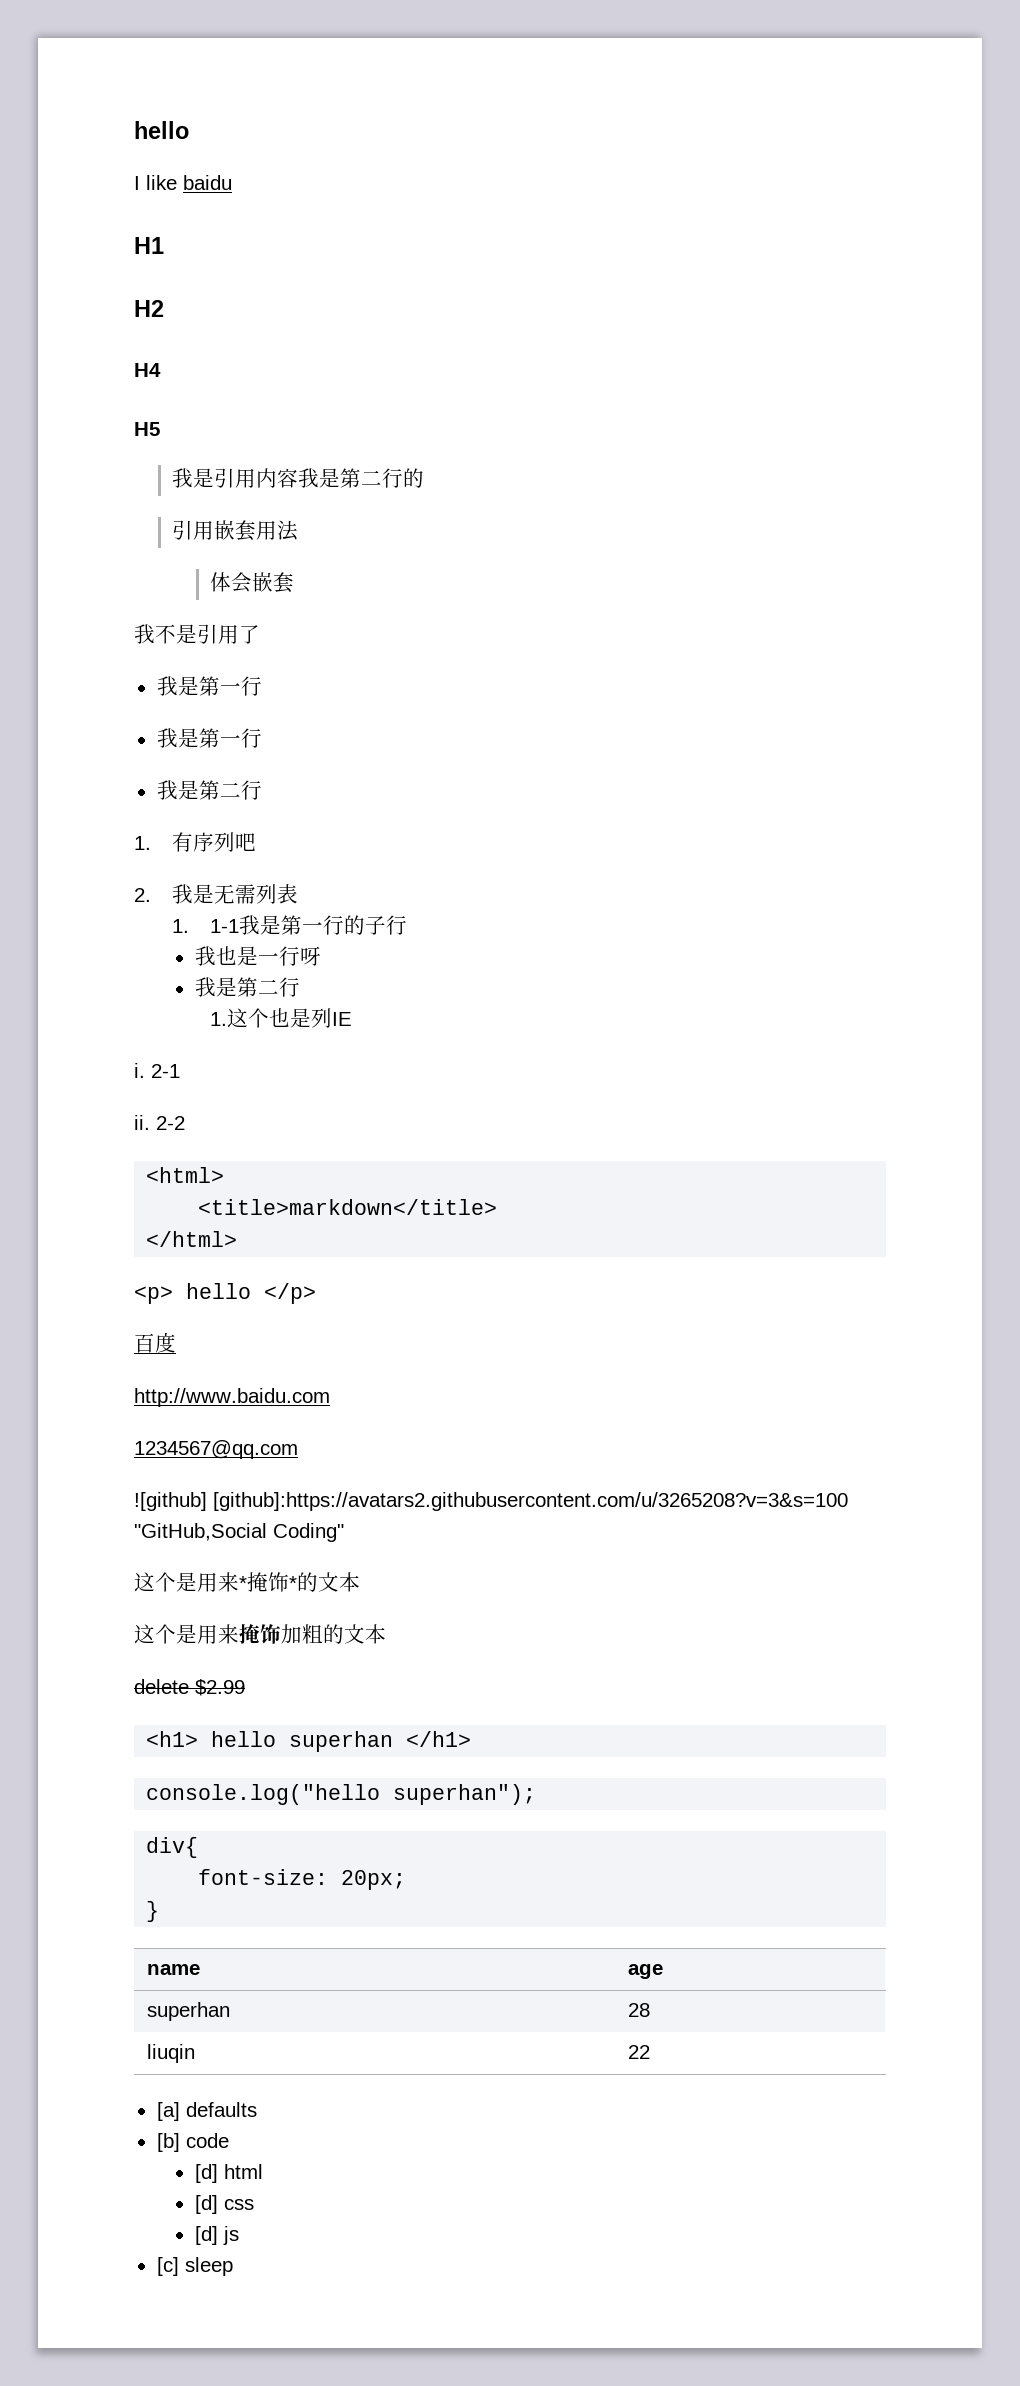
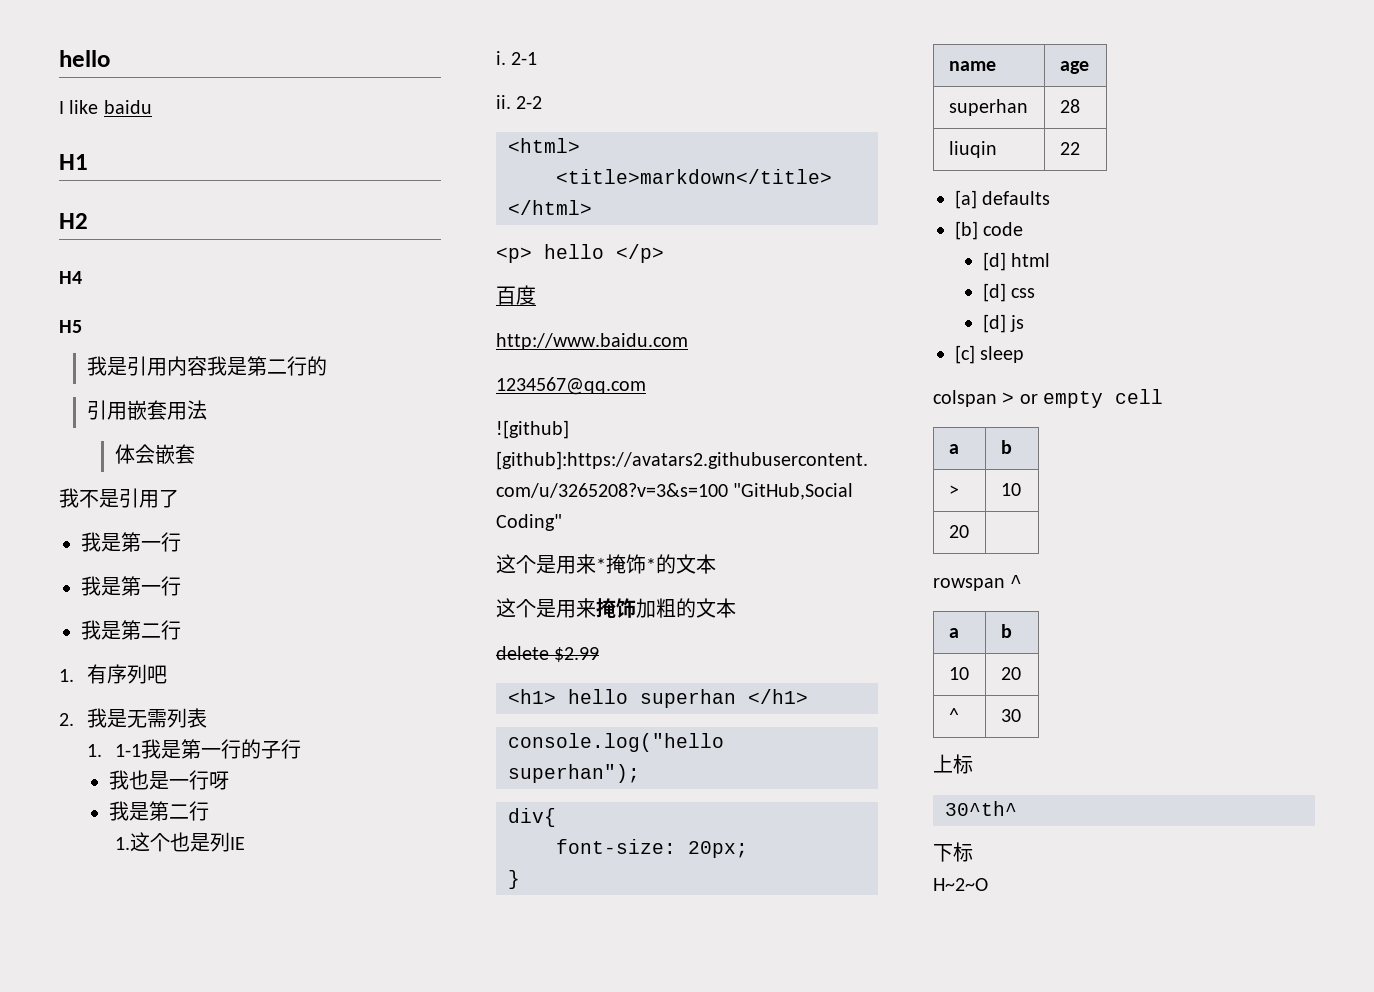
(233, 2266) none -> [933,389,1164,408] [948,444,959,454] [1000,440,1012,454] [948,485,959,496] [1000,483,1021,496] [948,525,969,538] [933,575,1023,591] [948,628,959,638] [1000,624,1012,638] [948,667,969,680] [1000,667,1021,680] [948,708,959,722] [1000,709,1021,722] [933,754,973,774] [945,801,1017,816] [933,842,973,862] [933,878,988,891] // colspan > or empty cell // a | b // > | 10 // 20 | // rowspan ^ // a | b // 10 | 20 // ^ | 30 // 上标 // 30^th^ // 下标 // H~2~O

